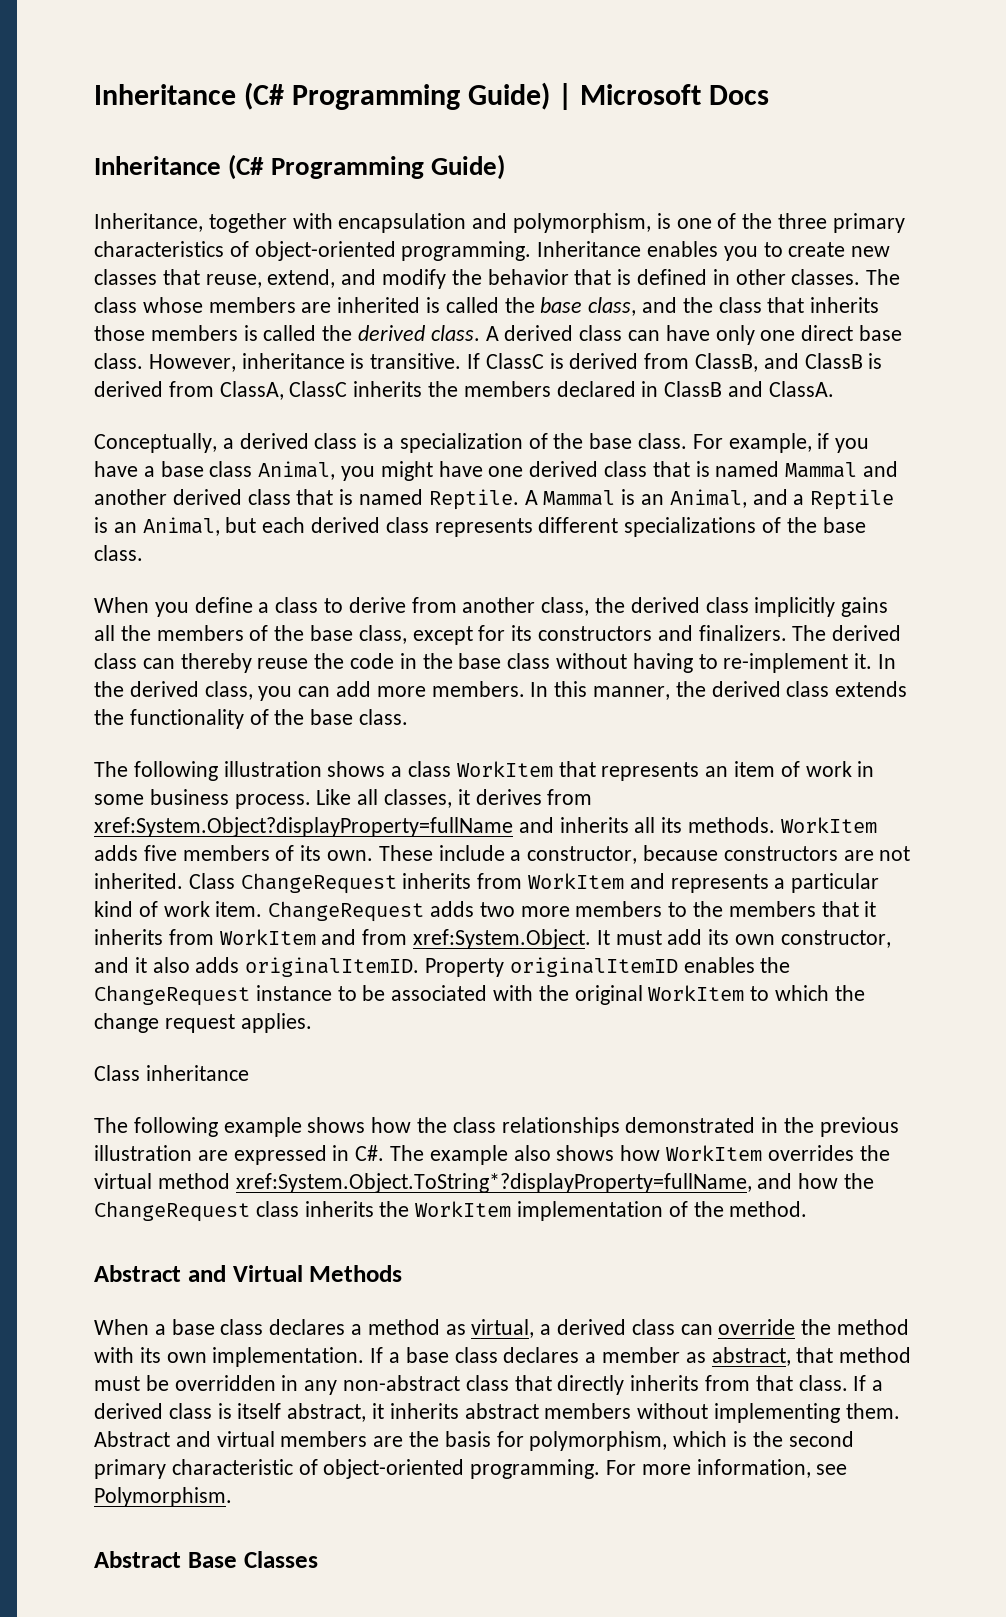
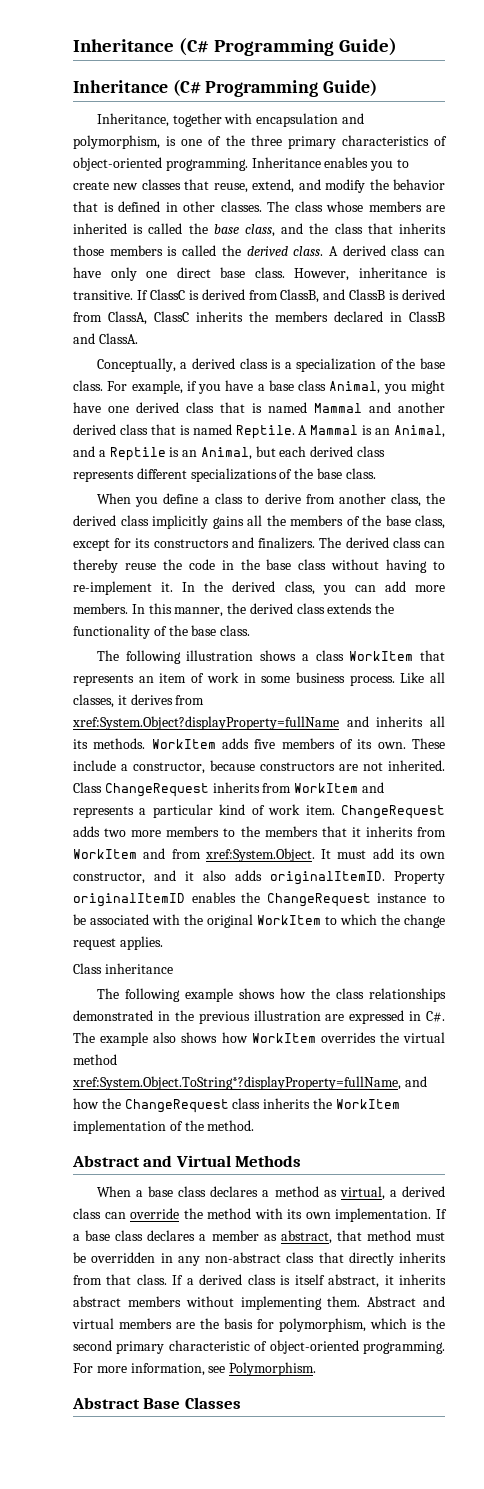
[94,82,769,110] Inheritance (C# Programming Guide) | Microsoft Docs -> [73,38,398,56] Inheritance (C# Programming Guide)

